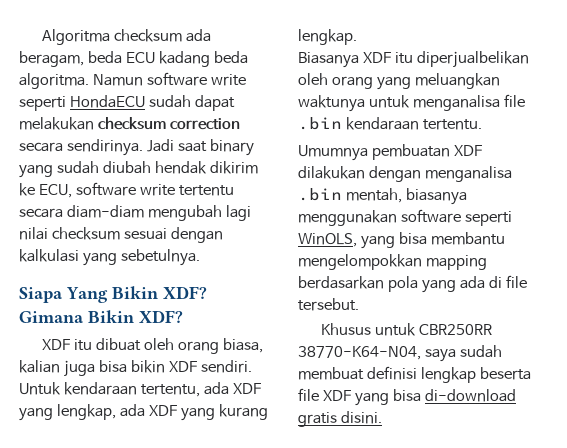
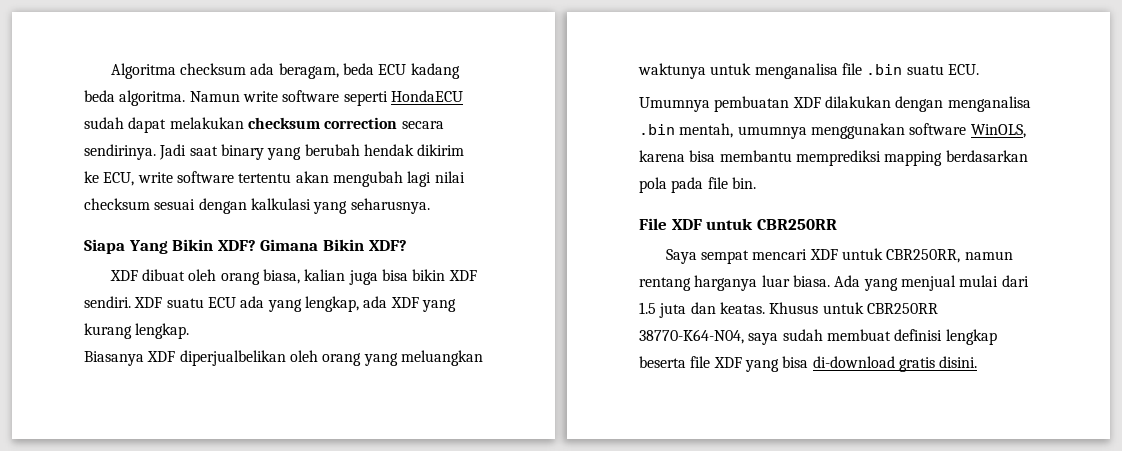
[146,72,246,86] software write -> [242,90,340,102] write software
[56,161,151,174] sudah diubah -> [304,144,360,156] berubah
[75,182,234,196] [19,205,144,218] software write tertentu secara diam-diam -> [137,171,329,183] write software tertentu akan
[120,249,200,266] sebetulnya. -> [350,198,430,214] seharusnya.
[74,339,93,351] itu -> (138, 275) none
[19,382,261,397] Untuk kendaraan tertentu, ada XDF -> [134,296,265,308] XDF suatu ECU ada
[394,52,413,64] itu -> (176, 356) none
[345,117,482,130] kendaraan tertentu. -> [906,64,979,75] suatu ECU.
[405,188,467,205] biasanya -> [737,126,807,139] umumnya
[464,211,512,226] [298,233,395,249] seperti WinOLS, yang -> [970,124,1026,138] [639,150,685,162] WinOLS, karena
[298,254,422,270] mengelompokkan -> [795,150,881,166] memprediksi
[421,275,527,293] [298,298,359,311] yang ada di file tersebut. // -> [671,177,756,193] [639,218,837,230] [665,248,1013,264] [639,275,1029,291] [639,302,765,318] pada file bin. // File XDF untuk CBR250RR // Saya sempat mencari XDF untuk CBR250RR, namun rentang harganya luar biasa. Ada yang menjual mulai dari 1.5 juta dan keatas.

